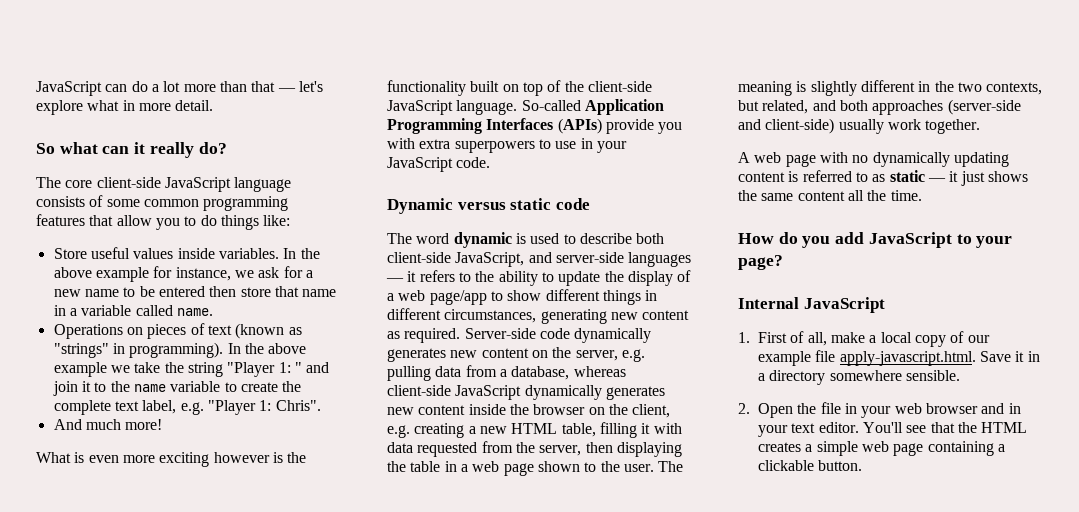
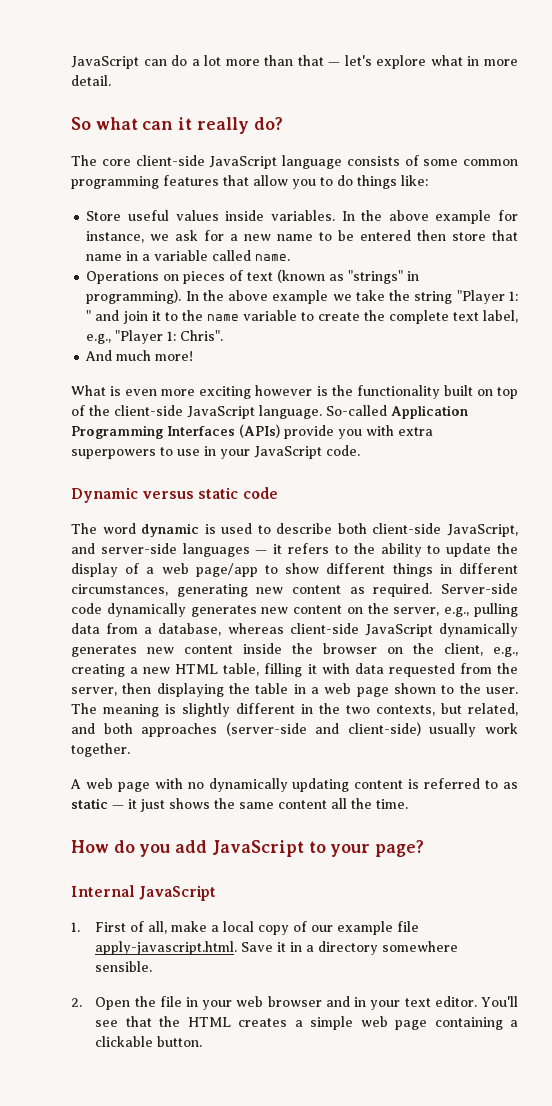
[180,402,204,415] e.g. -> [86,334,112,344] e.g.,
[621,349,645,362] e.g. -> [444,607,470,617] e.g.,
[387,425,410,438] e.g. -> [493,647,518,657] e.g.,

